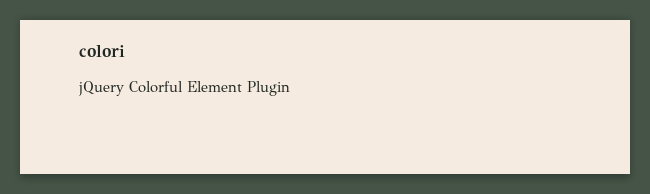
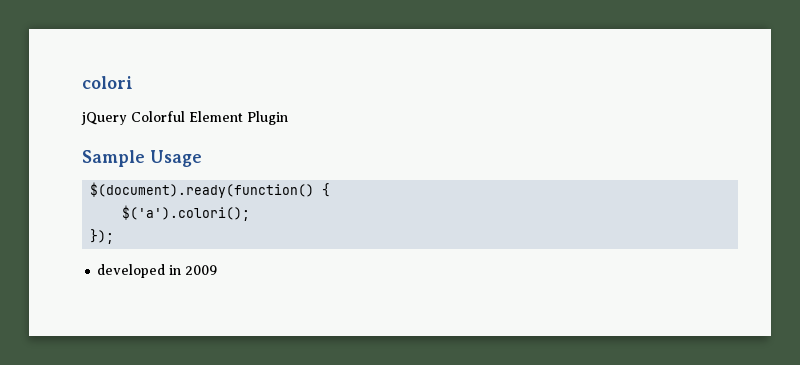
(290, 88) none -> [82,150,202,167] [90,182,331,198] [122,205,251,221] [90,229,115,244] [97,264,218,278] // Sample Usage // $(document).ready(function() { // $('a').colori(); // }); // developed in 2009

